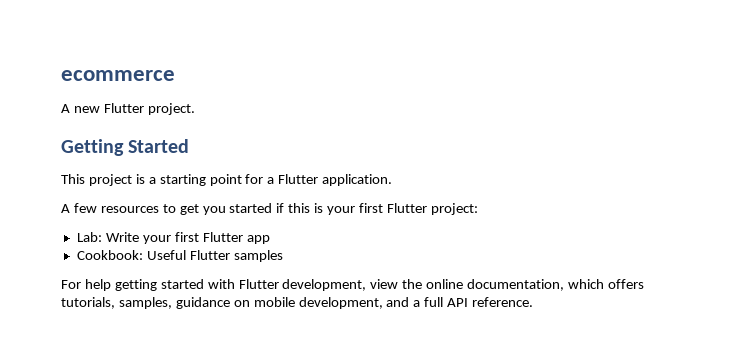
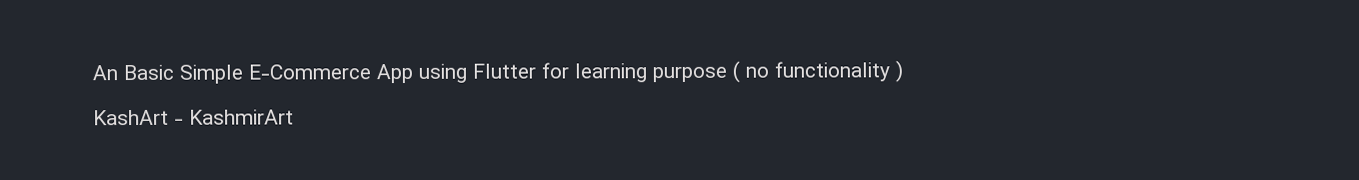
[61,70,175,81] [61,103,195,115] [61,139,190,156] [61,174,393,186] [61,203,478,215] [76,232,270,244] [76,250,283,262] [61,279,644,291] [61,297,534,309] ecommerce // A new Flutter project. // Getting Started // This project is a starting point for a Flutter application. // A few resources to get you started if this is your first Flutter project: // Lab: Write your first Flutter app // Cookbook: Useful Flutter samples // For help getting started with Flutter development, view the online documentation, which offers tutorials, samples, guidance on mobile development, and a full API reference. -> [92,60,903,84] [93,109,294,126] An Basic Simple E-Commerce App using Flutter for learning purpose ( no functionality ) // KashArt - KashmirArt

